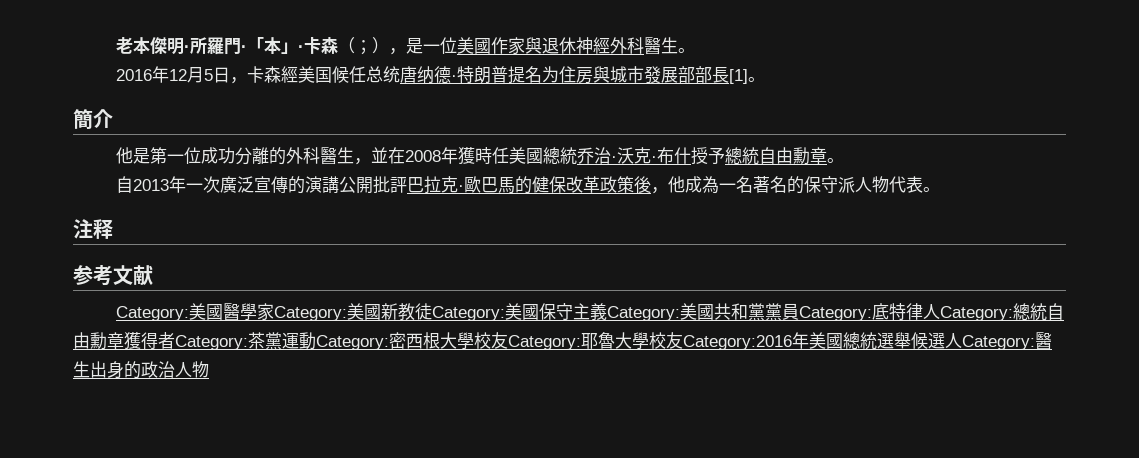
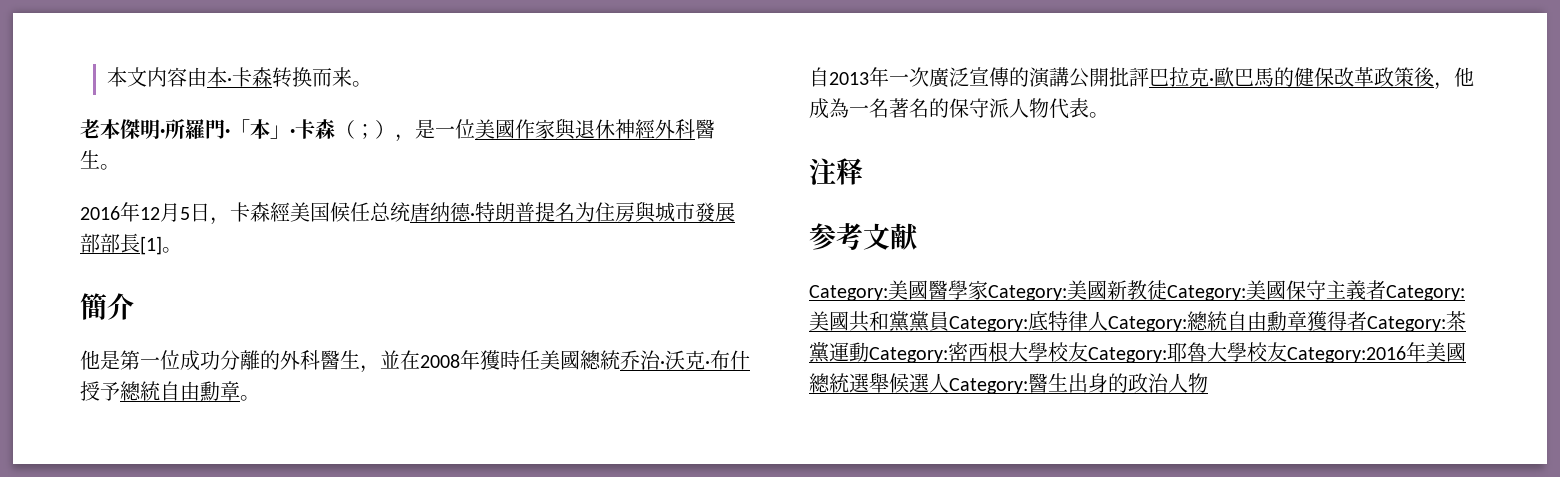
(115, 45) none -> [106,67,372,88] 本文内容由本·卡森转换而来。 //
(607, 311) none -> [1366,280,1386,300] 者

